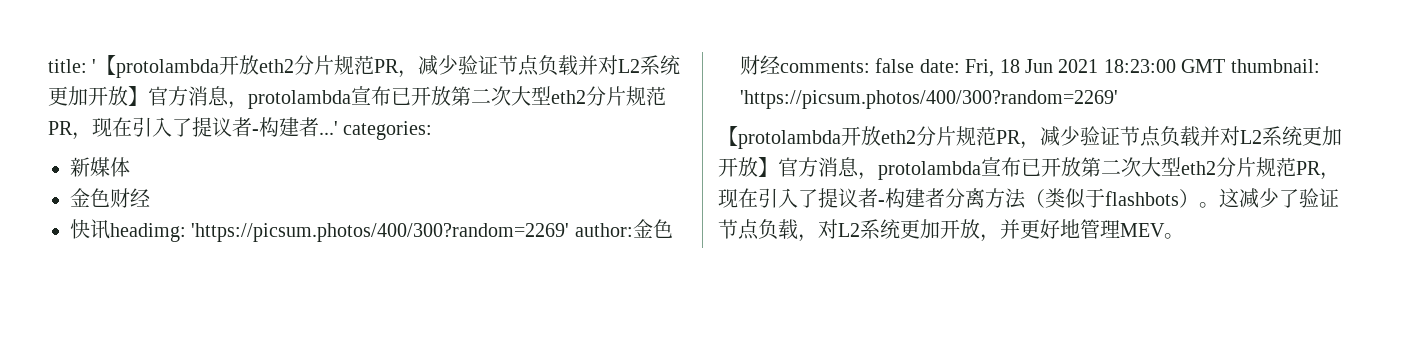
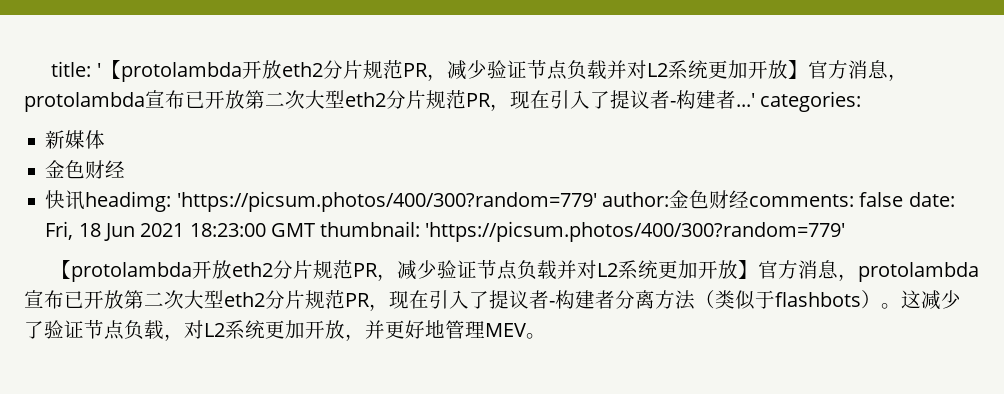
[191,223,570,242] 'https://picsum.photos/400/300?random=2269' -> [176,191,597,212] 'https://picsum.photos/400/300?random=779'
[740,90,1118,109] 'https://picsum.photos/400/300?random=2269' -> [425,221,846,242] 'https://picsum.photos/400/300?random=779'

